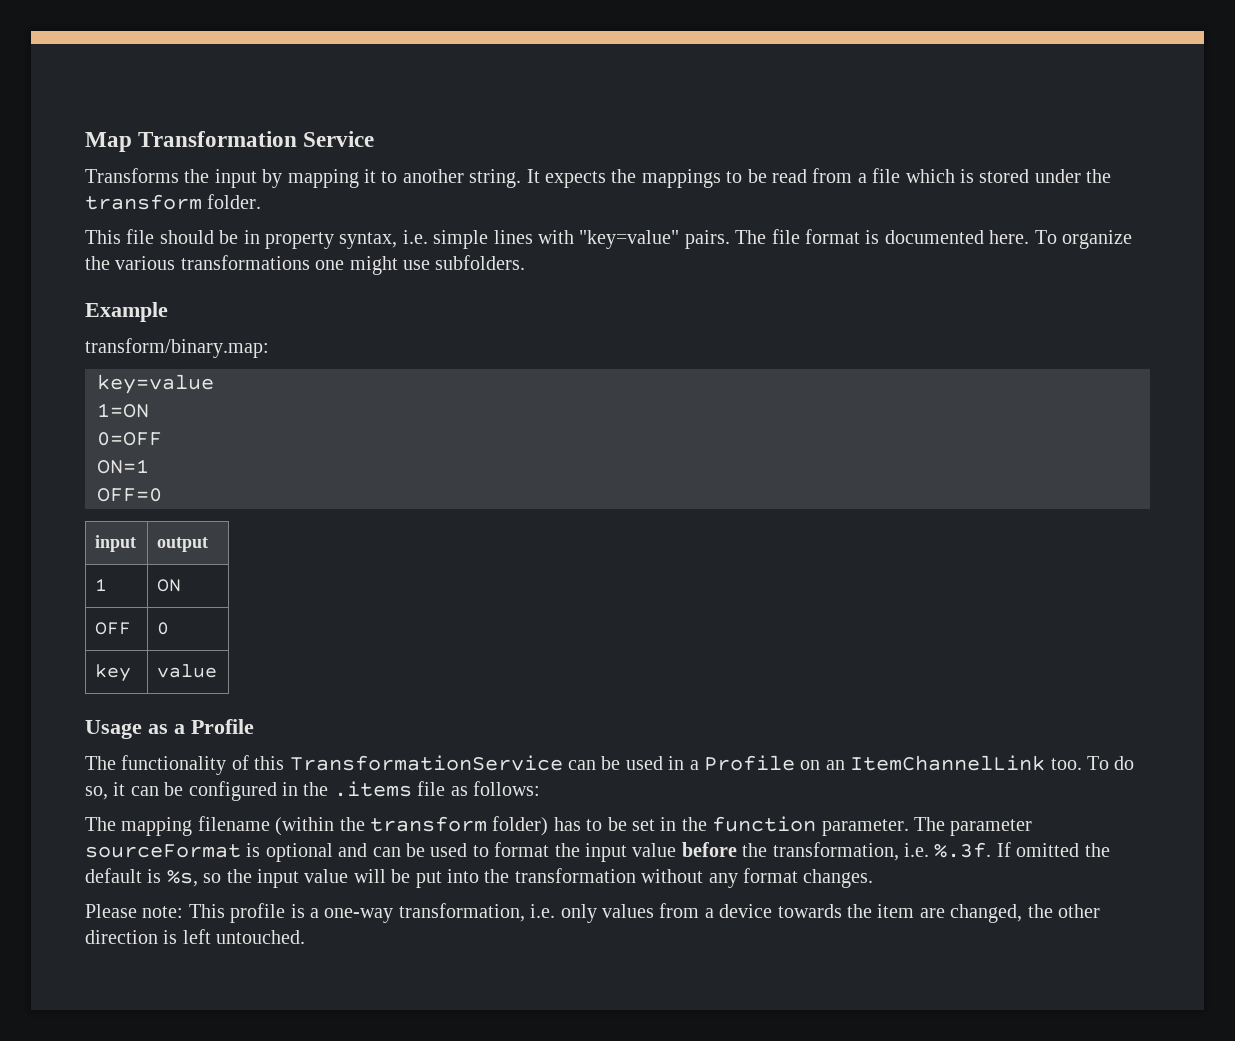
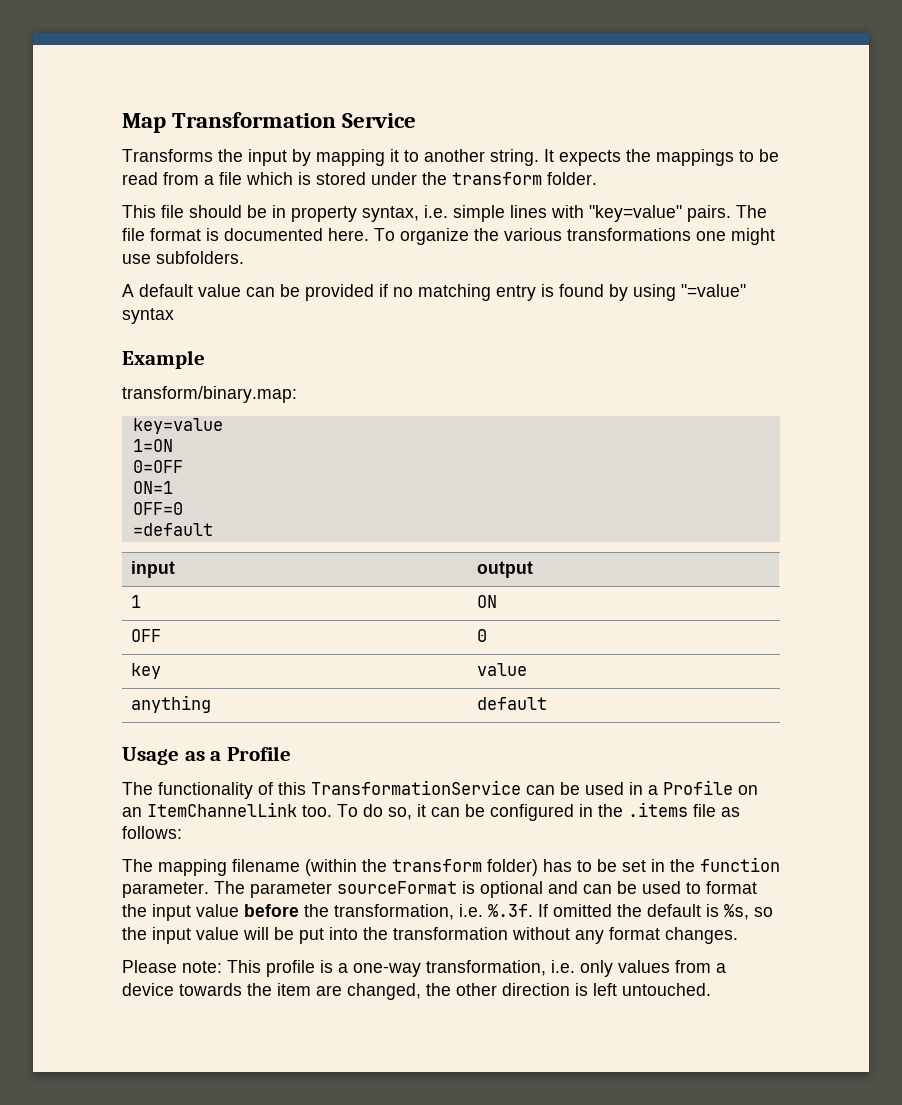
(526, 262) none -> [122,284,746,301] [122,308,174,324] // A default value can be provided if no matching entry is found by using "=value" syntax
(162, 495) none -> [132,523,213,536] // =default
(218, 671) none -> [130,695,211,713] [476,697,547,710] // anything | default

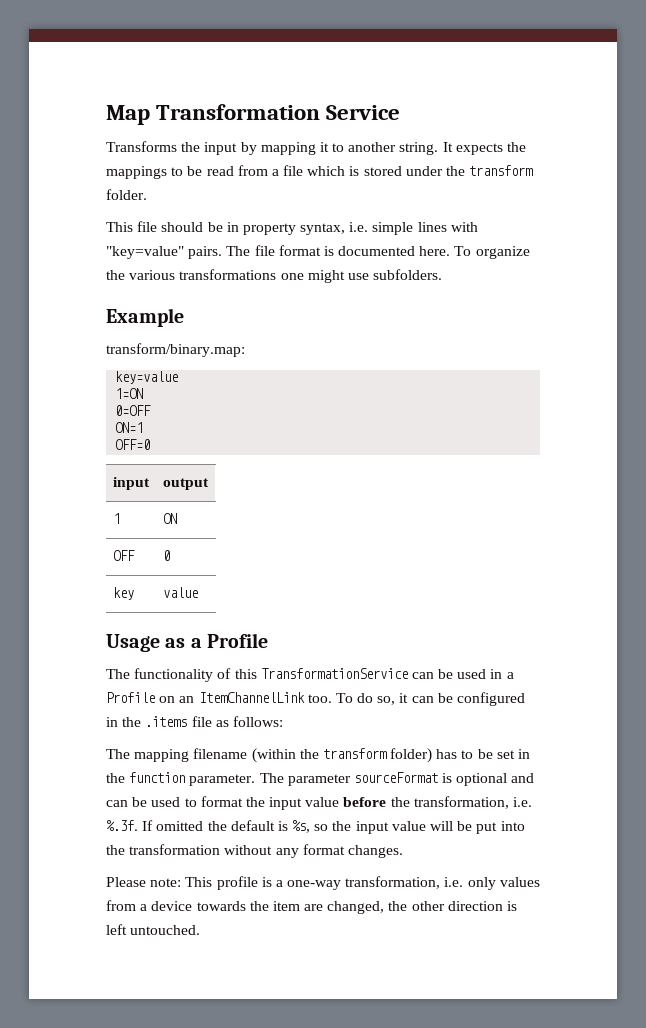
[122,284,746,301] [122,308,174,324] // A default value can be provided if no matching entry is found by using "=value" syntax -> (443, 274) none
[132,523,213,536] // =default -> (151, 444) none
[130,695,211,713] [476,697,547,710] // anything | default -> (198, 592) none

